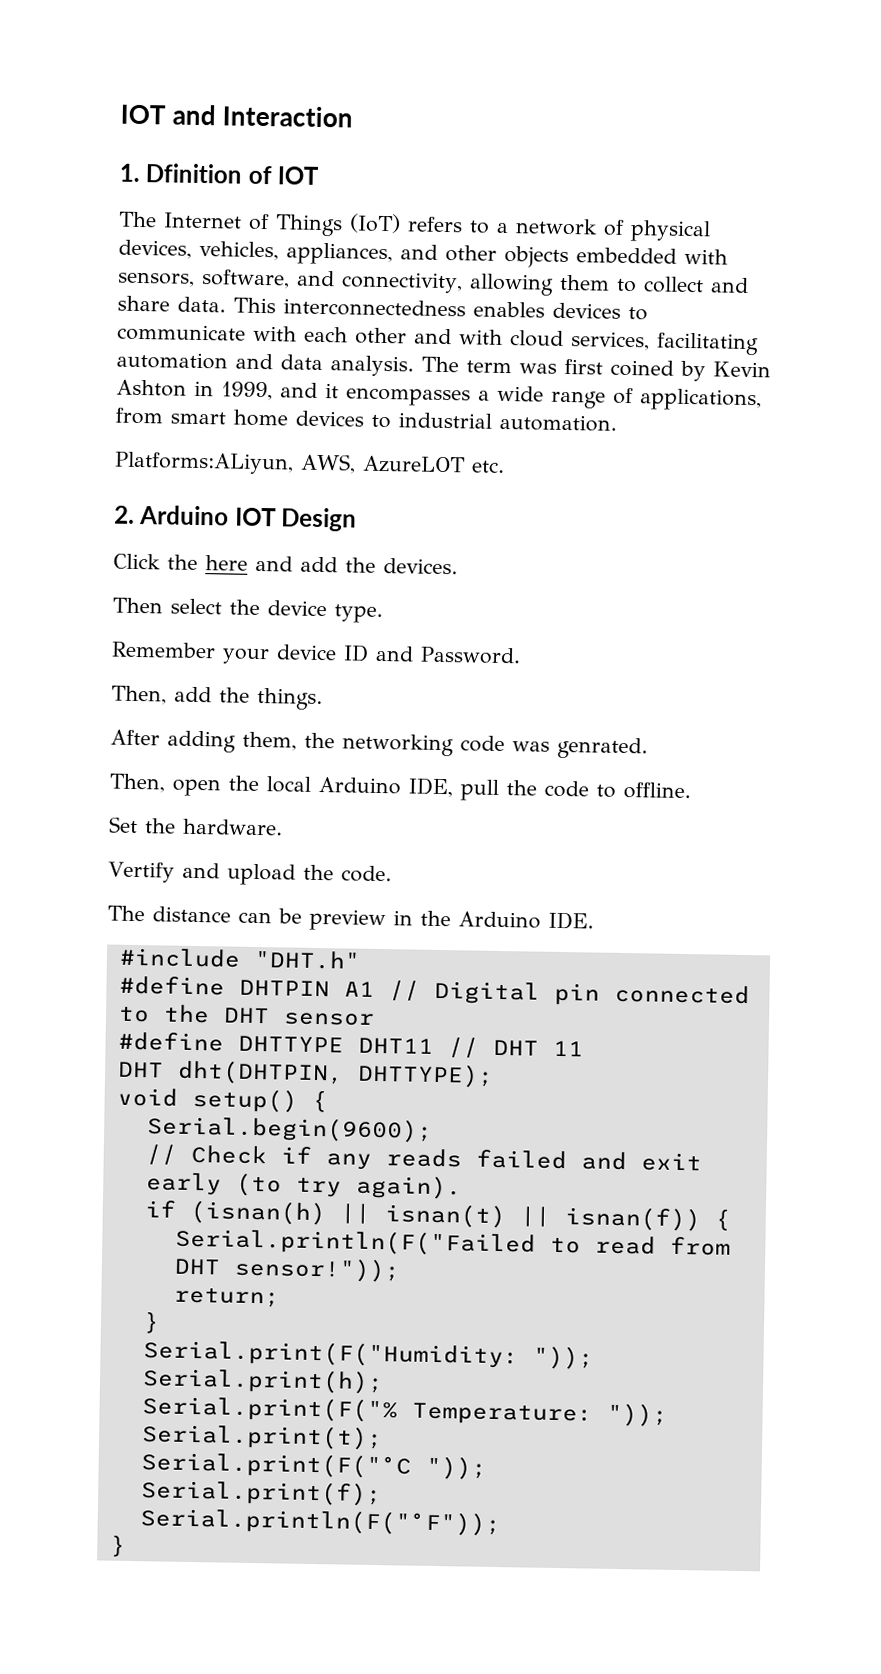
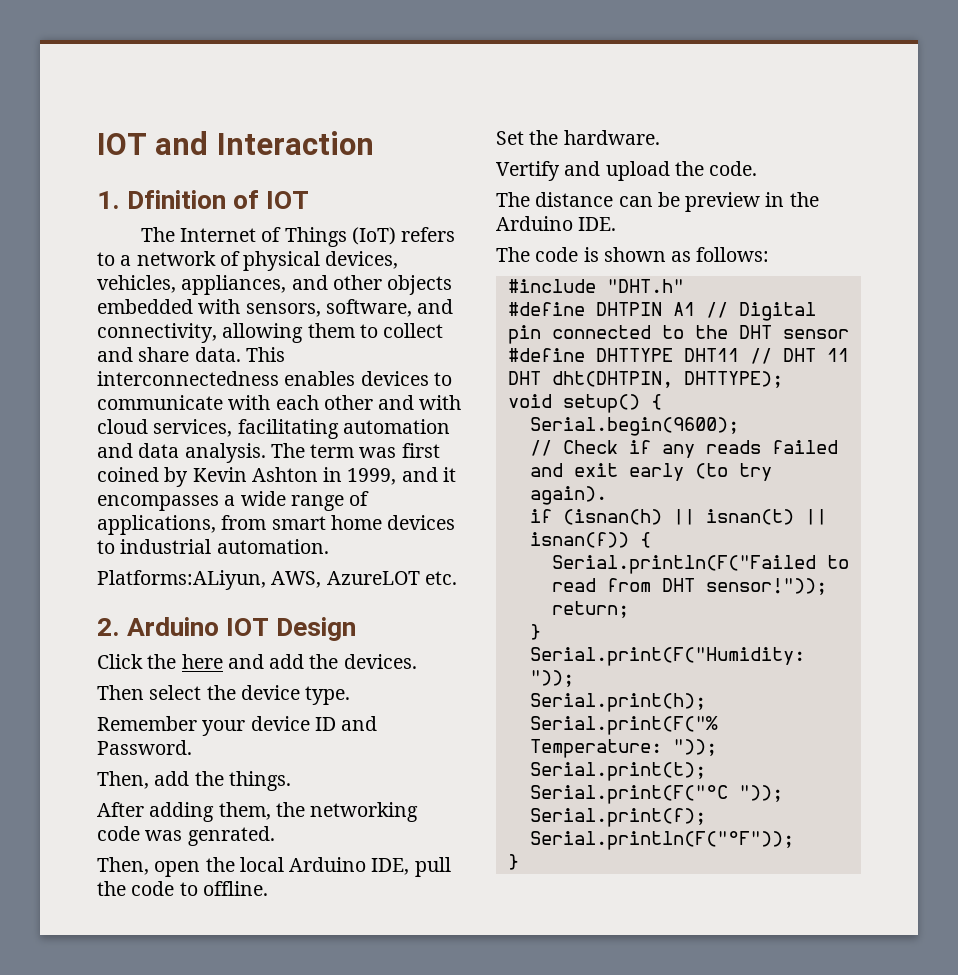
(594, 920) none -> [496,247,770,262] // The code is shown as follows:

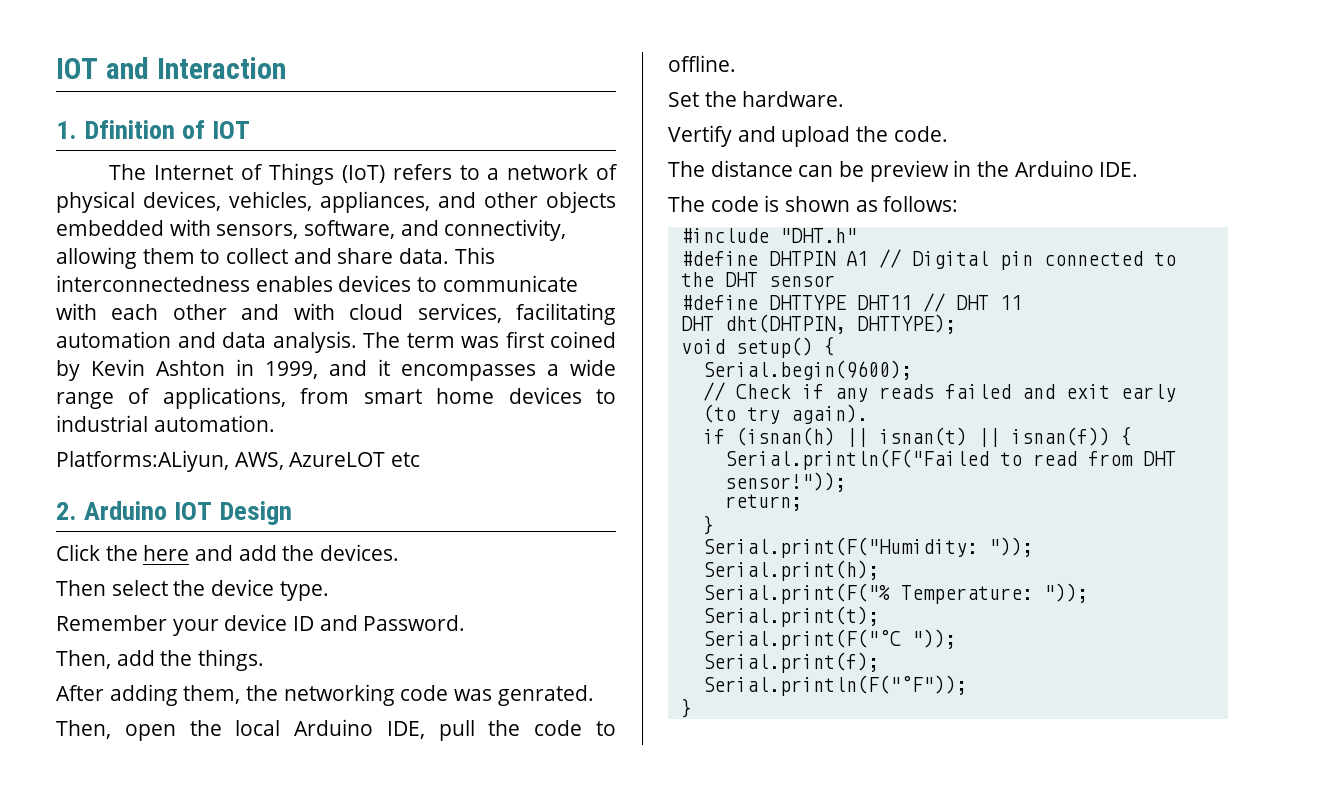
[424,571,457,585] etc. -> [390,452,420,467] etc

